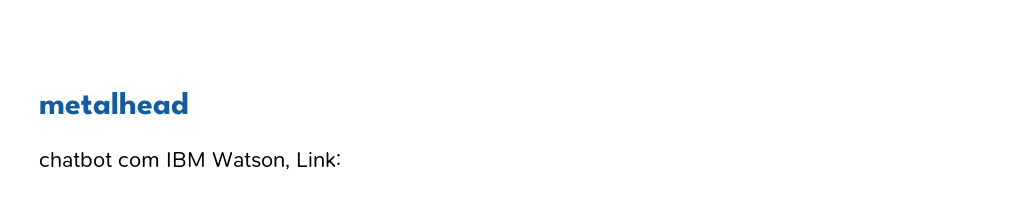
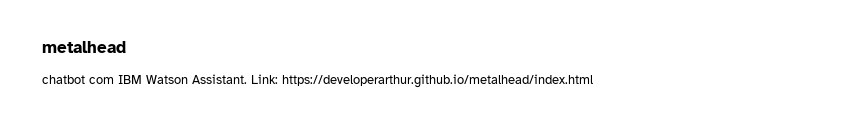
[212,151,341,170] Watson, Link: -> [146,74,593,88] Watson Assistant. Link: https://developerarthur.github.io/metalhead/index.html

